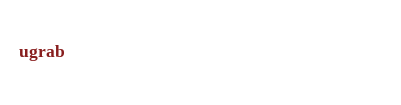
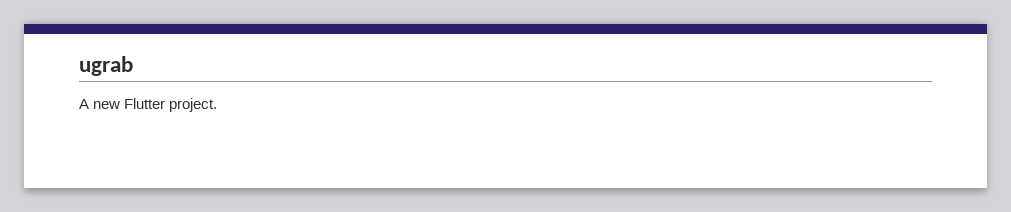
(65, 53) none -> [79,98,218,112] // A new Flutter project.

